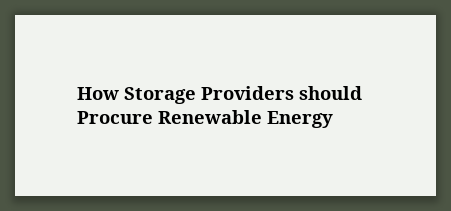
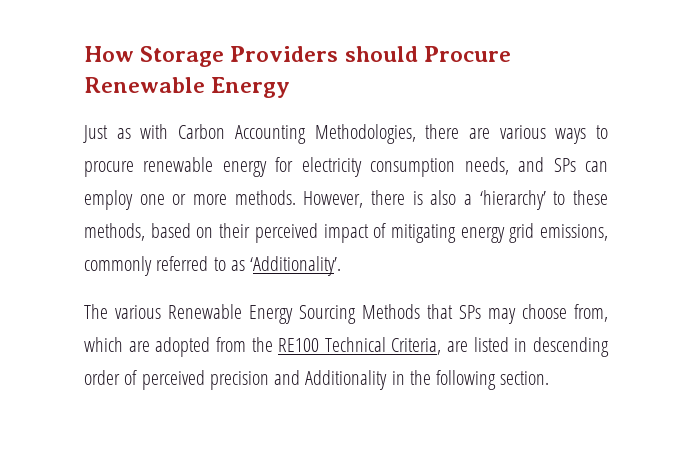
(333, 119) none -> [83,124,608,144] [84,157,609,177] [84,190,608,210] [84,223,608,243] [84,256,342,276] [84,304,608,324] [84,337,610,357] [84,370,550,390] // Just as with Carbon Accounting Methodologies, there are various ways to procure renewable energy for electricity consumption needs, and SPs can employ one or more methods. However, there is also a ‘hierarchy’ to these methods, based on their perceived impact of mitigating energy grid emissions, commonly referred to as ‘Additionality’. // The various Renewable Energy Sourcing Methods that SPs may choose from, which are adopted from the RE100 Technical Criteria, are listed in descending order of perceived precision and Additionality in the following section.

